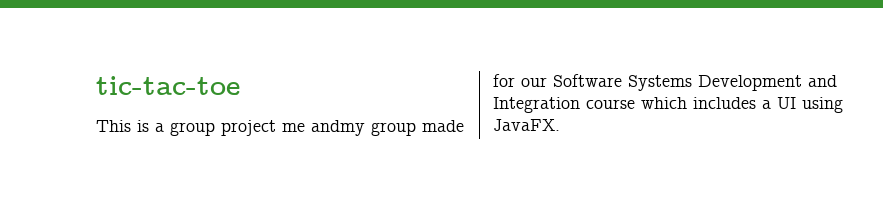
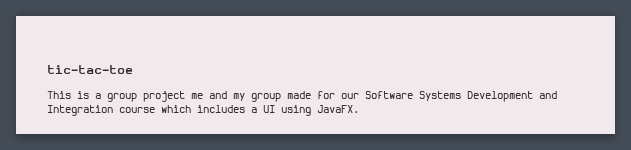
[311,120,365,136] andmy -> [209,91,245,101] and my

